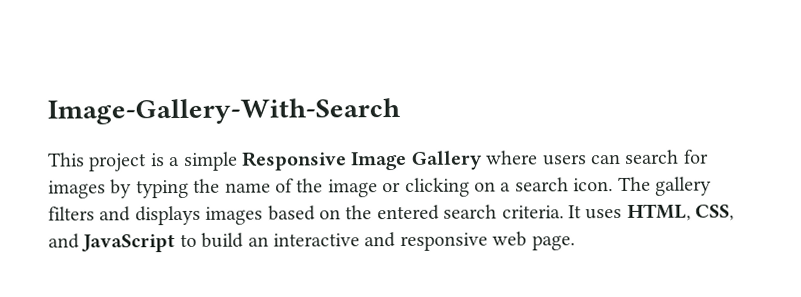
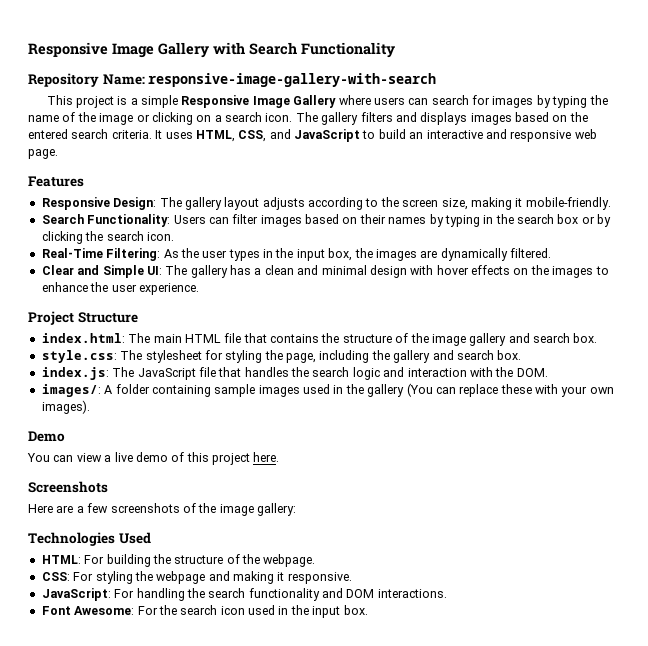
[47,97,401,125] Image-Gallery-With-Search -> [28,42,395,58] [28,73,437,87] Responsive Image Gallery with Search Functionality // Repository Name: responsive-image-gallery-with-search
(575, 243) none -> [28,176,84,187] [41,197,611,210] [41,214,612,227] [41,231,174,244] [41,248,551,261] [41,265,609,278] [41,282,199,295] [28,311,138,325] [41,333,598,346] [41,350,522,363] [41,367,548,380] [41,383,614,397] [41,400,90,414] [28,431,65,442] [27,452,280,465] [28,481,108,493] [28,503,296,516] [28,532,151,546] [41,554,316,567] [41,571,352,584] [41,588,447,601] [41,605,368,618] // Features // Responsive Design: The gallery layout adjusts according to the screen size, making it mobile-friendly. // Search Functionality: Users can filter images based on their names by typing in the search box or by clicking the search icon. // Real-Time Filtering: As the user types in the input box, the images are dynamically filtered. // Clear and Simple UI: The gallery has a clean and minimal design with hover effects on the images to enhance the user experience. // Project Structure // index.html: The main HTML file that contains the structure of the image gallery and search box. // style.css: The stylesheet for styling the page, including the gallery and search box. // index.js: The JavaScript file that handles the search logic and interaction with the DOM. // images/: A folder containing sample images used in the gallery (You can replace these with your own images). // Demo // You can view a live demo of this project here. // Screenshots // Here are a few screenshots of the image gallery: // Technologies Used // HTML: For building the structure of the webpage. // CSS: For styling the webpage and making it responsive. // JavaScript: For handling the search functionality and DOM interactions. // Font Awesome: For the search icon used in the input box.

